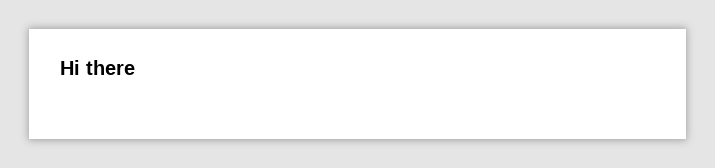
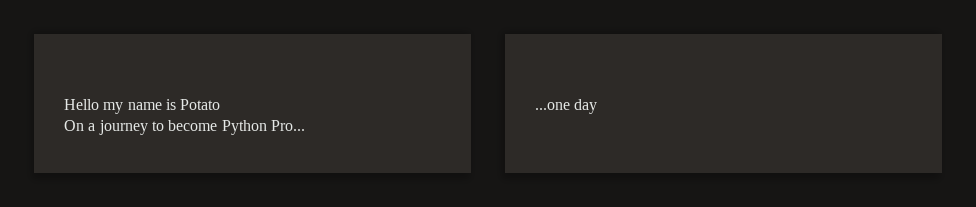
[60,60,135,75] Hi there -> [64,99,221,114] [64,120,305,135] [535,99,598,114] Hello my name is Potato // On a journey to become Python Pro... // ...one day

